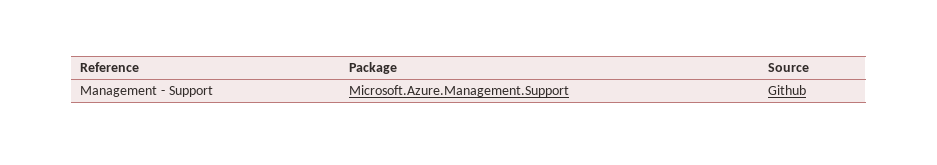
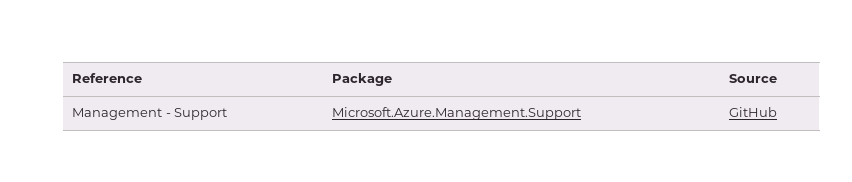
[768,85,807,95] Github -> [729,107,778,117] GitHub

